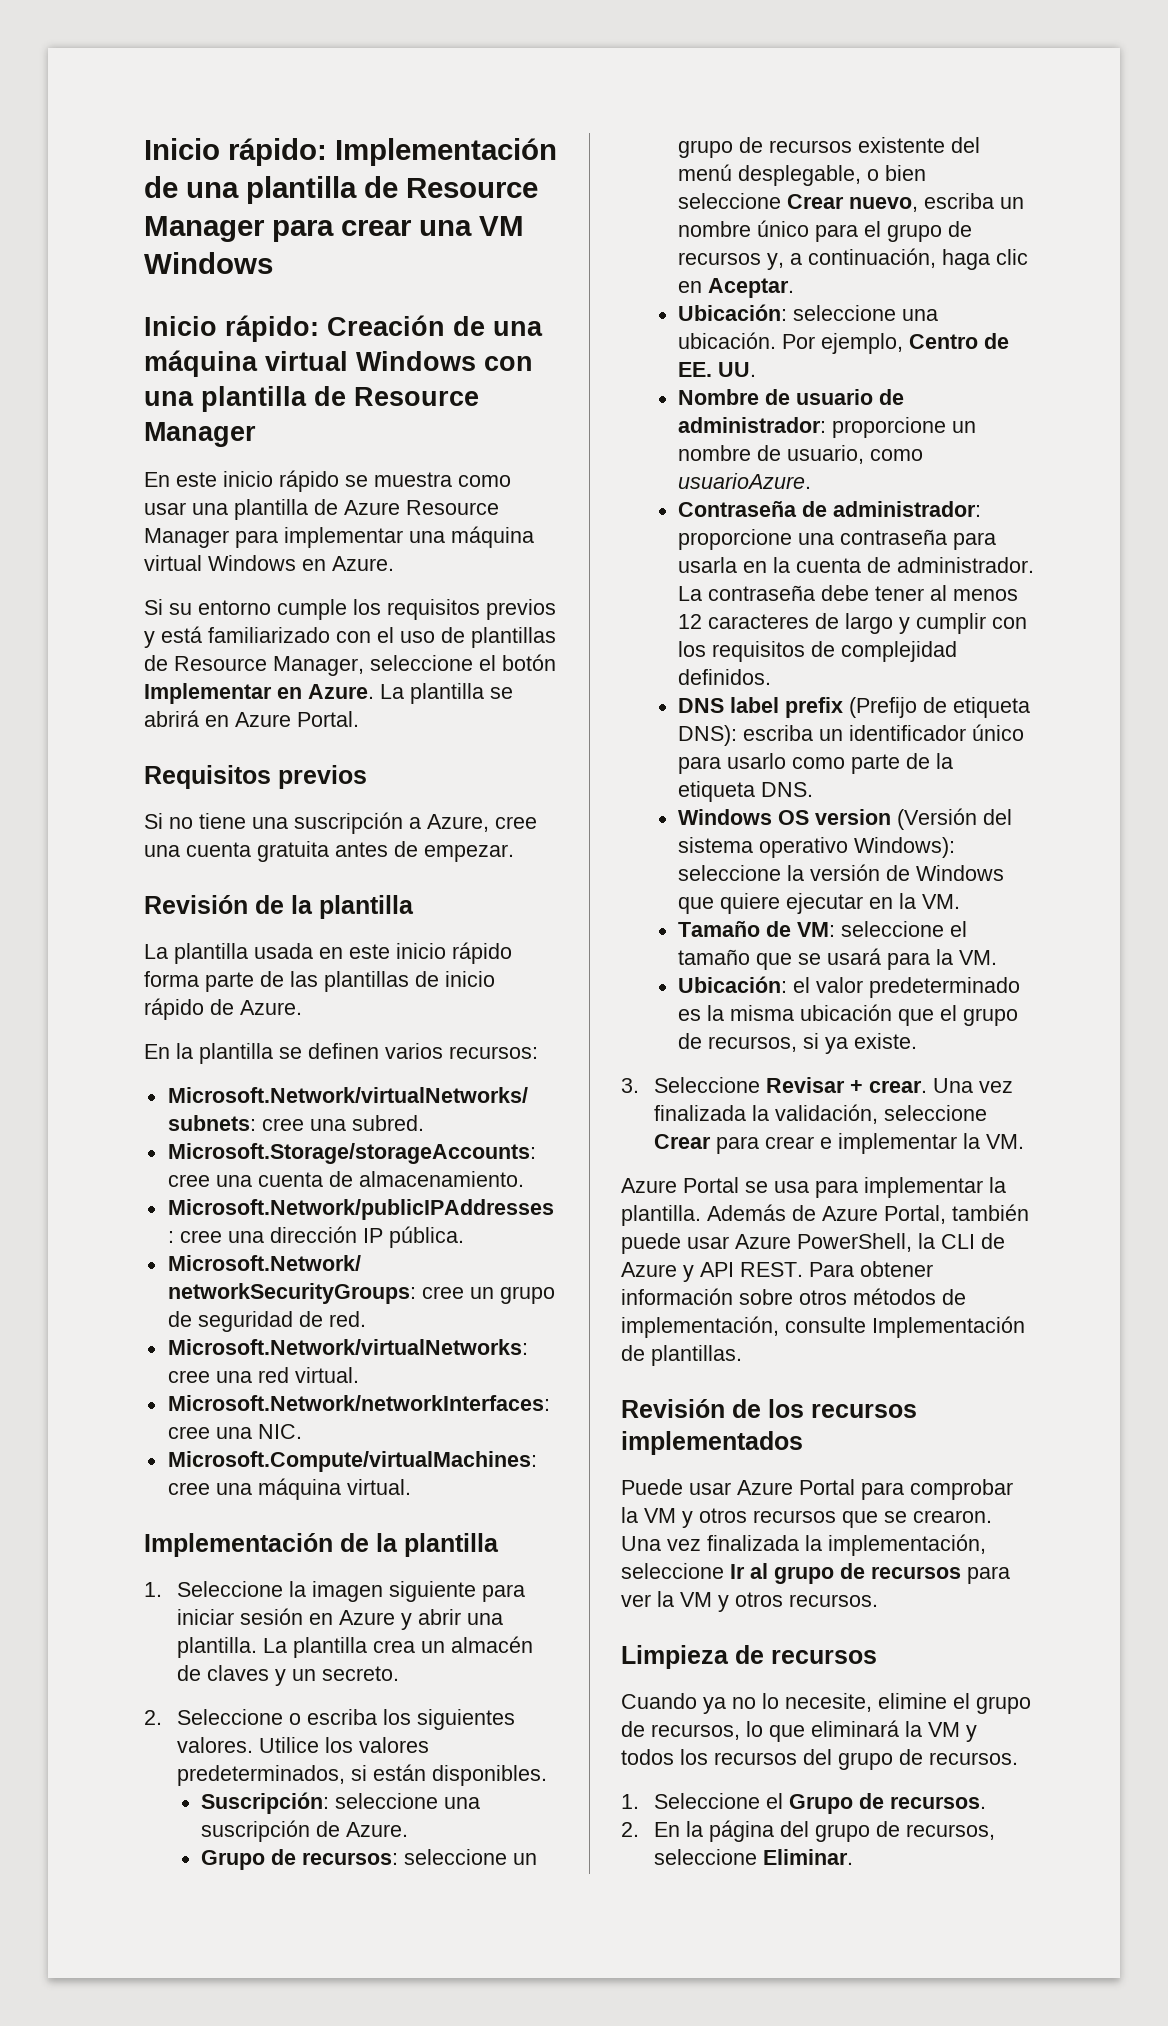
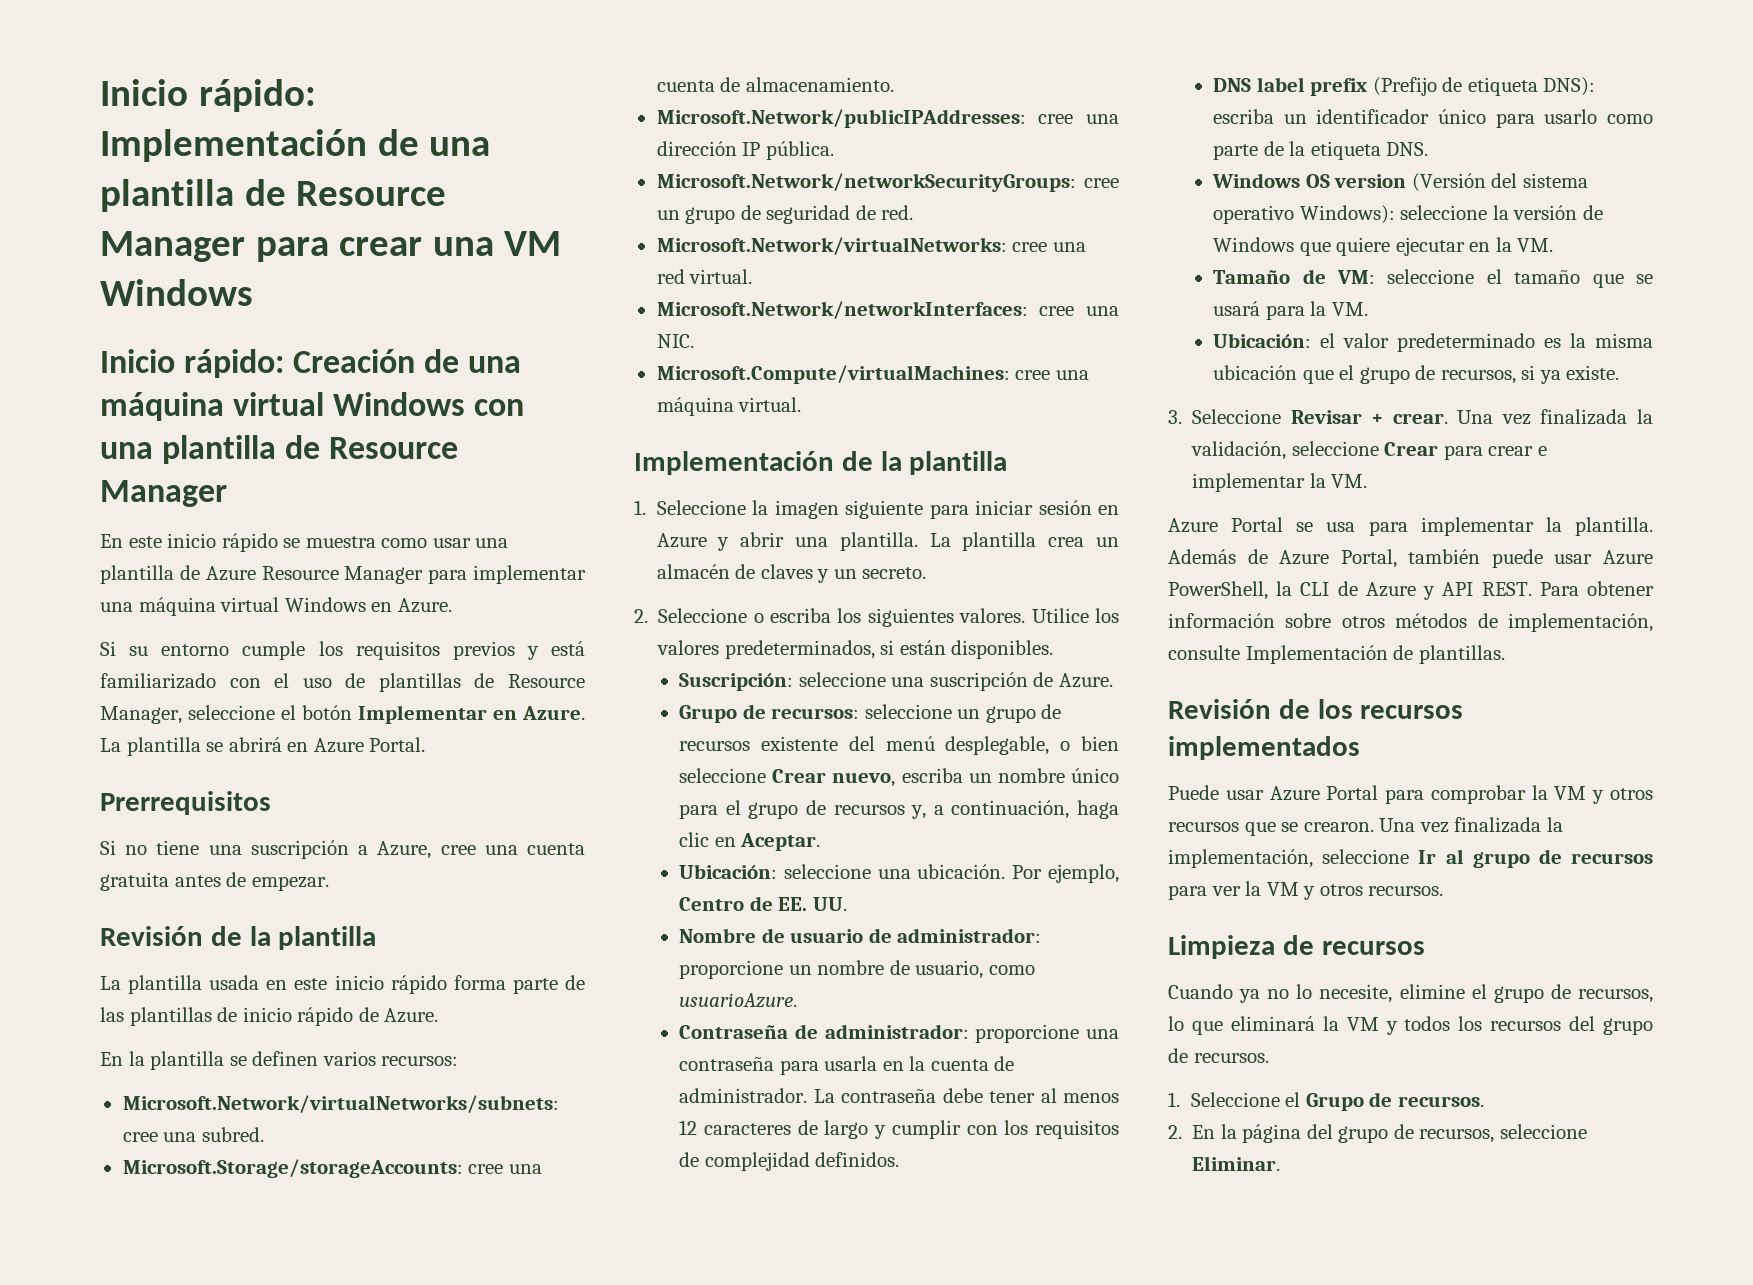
[144,765,367,789] Requisitos previos -> [100,791,271,815] Prerrequisitos

